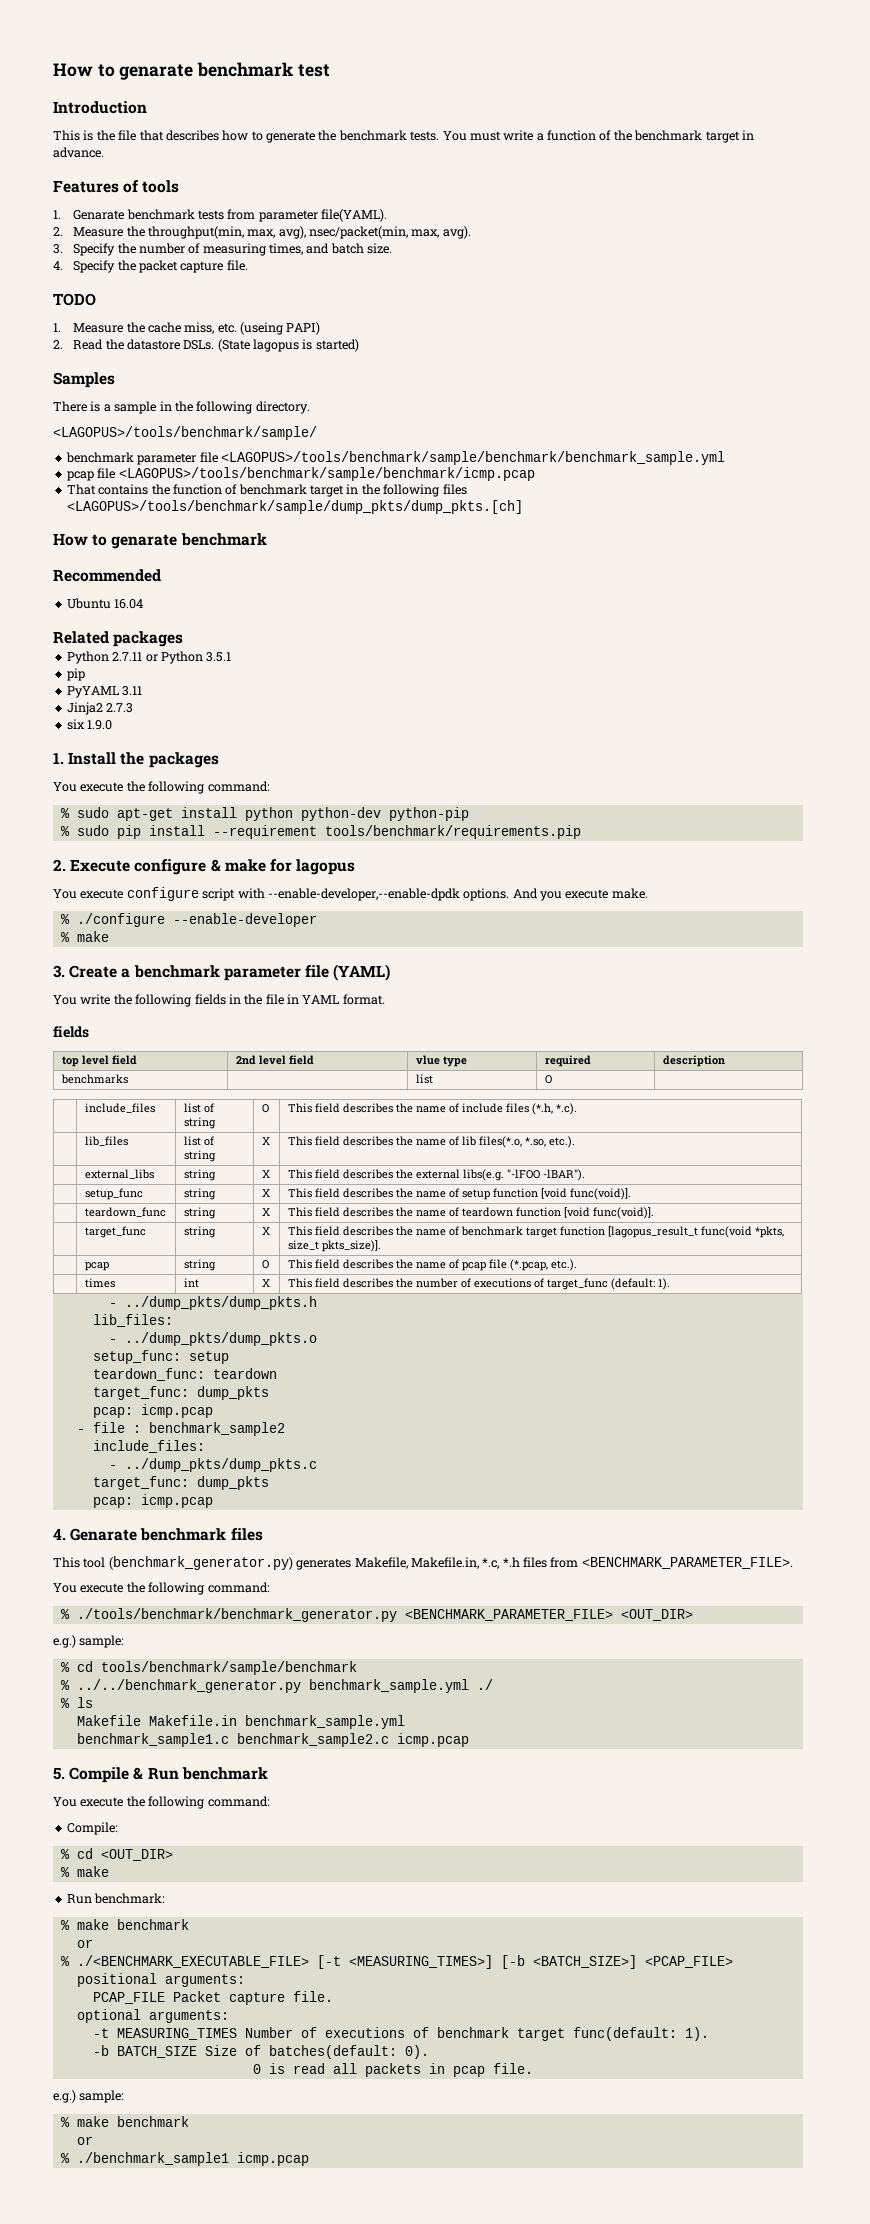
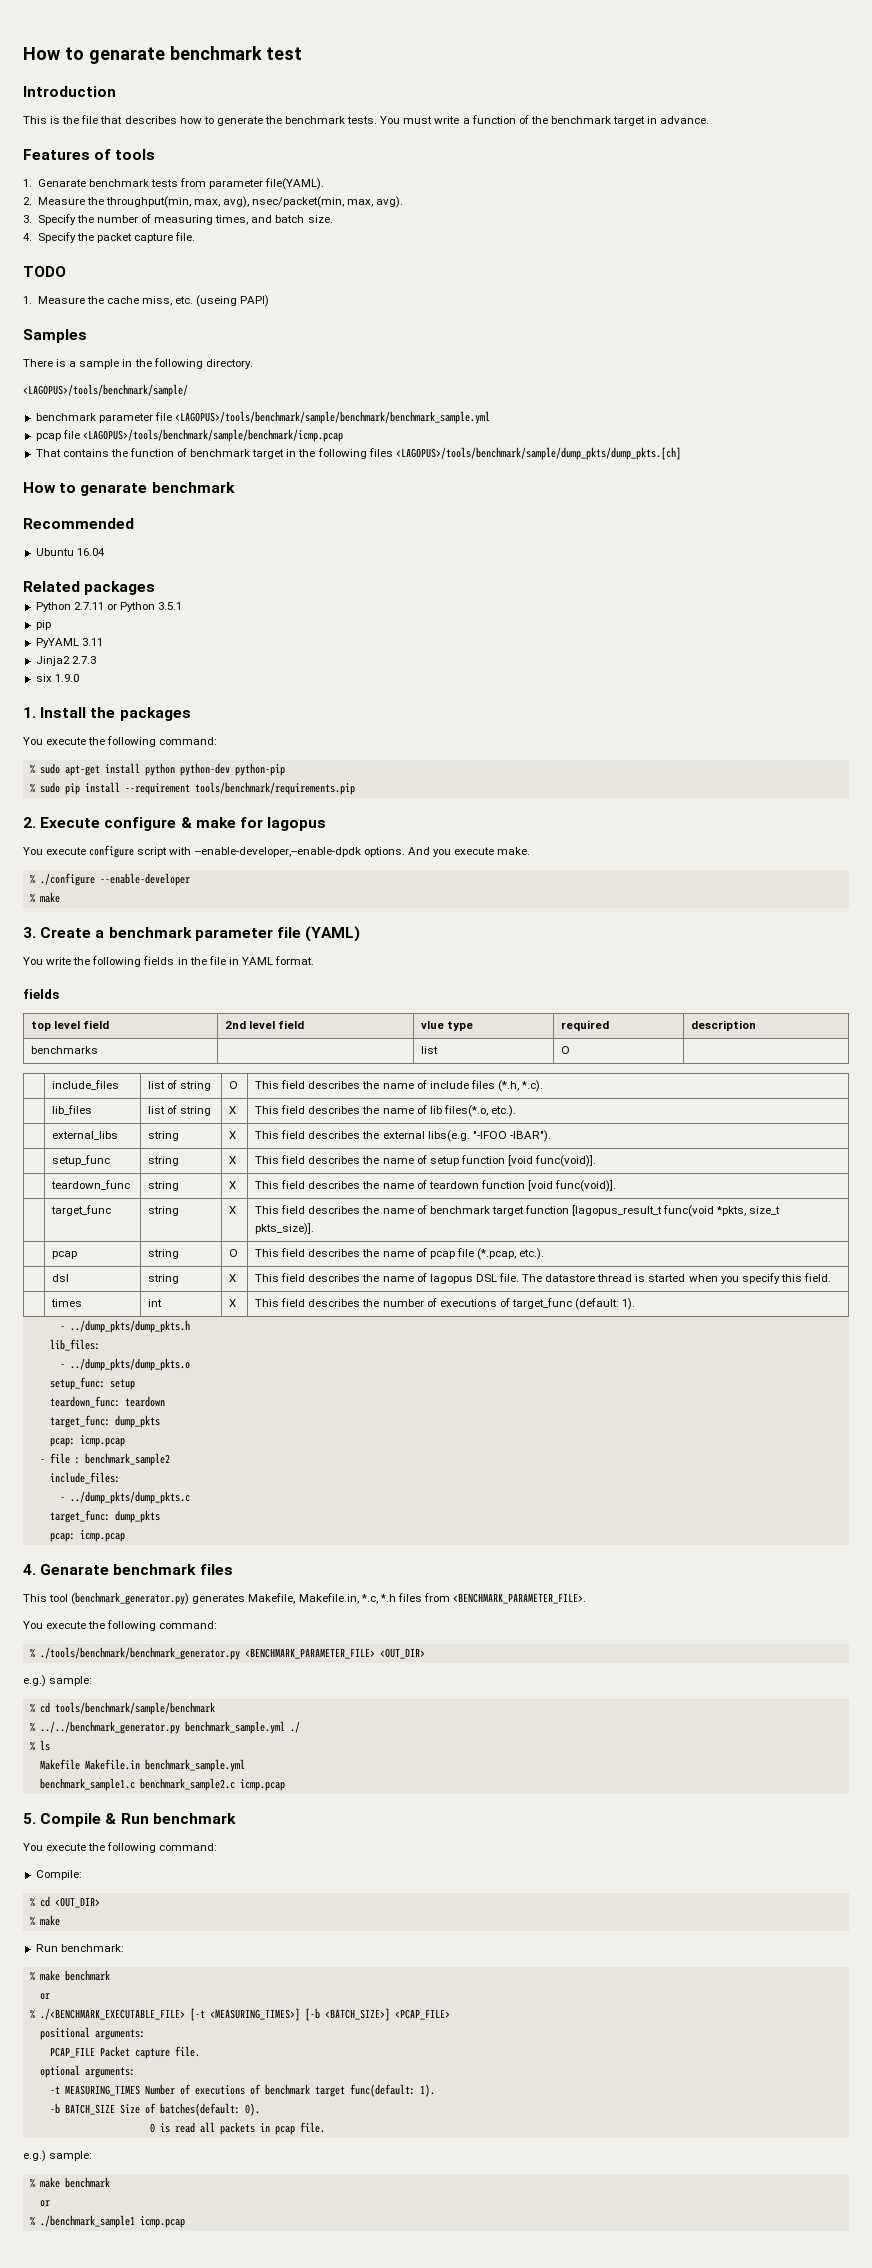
[53,339,359,352] // 2. Read the datastore DSLs. (State lagopus is started) -> (270, 301) none
[524,1137,546,1147] *.so, -> (488, 1111) none
(577, 1265) none -> [52,1274,70,1282] [148,1274,180,1284] [229,1274,237,1282] [255,1273,831,1284] // | dsl | string | X | This field describes the name of lagopus DSL file. The datastore thread is started when you specify this field.

